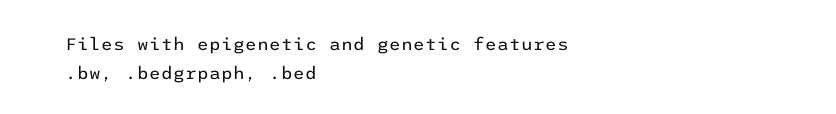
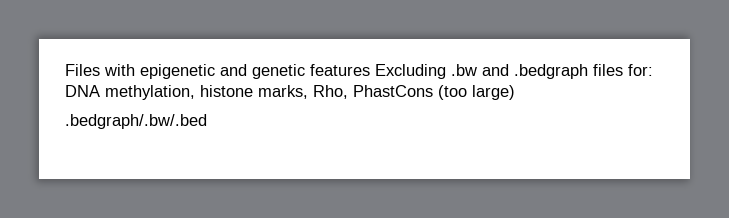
[65,65,317,83] // .bw, .bedgrpaph, .bed -> [375,64,653,79] [65,85,515,100] [65,114,207,129] Excluding .bw and .bedgraph files for: DNA methylation, histone marks, Rho, PhastCons (too large) // .bedgraph/.bw/.bed

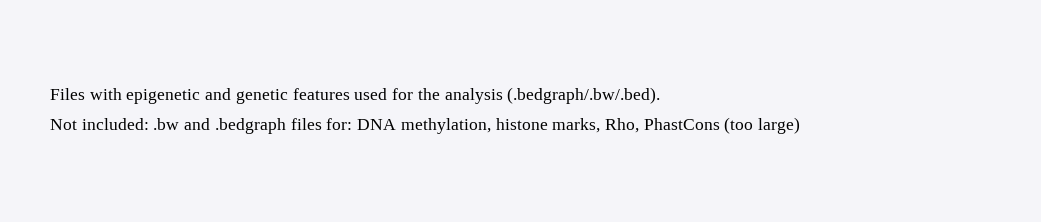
[375,64,446,79] Excluding -> [354,87,661,104] [50,118,149,130] used for the analysis (.bedgraph/.bw/.bed). // Not included:
[65,114,207,129] // .bedgraph/.bw/.bed -> (801, 125) none

